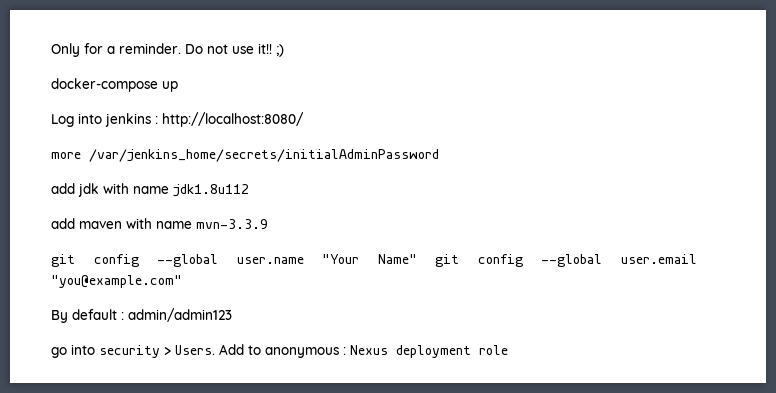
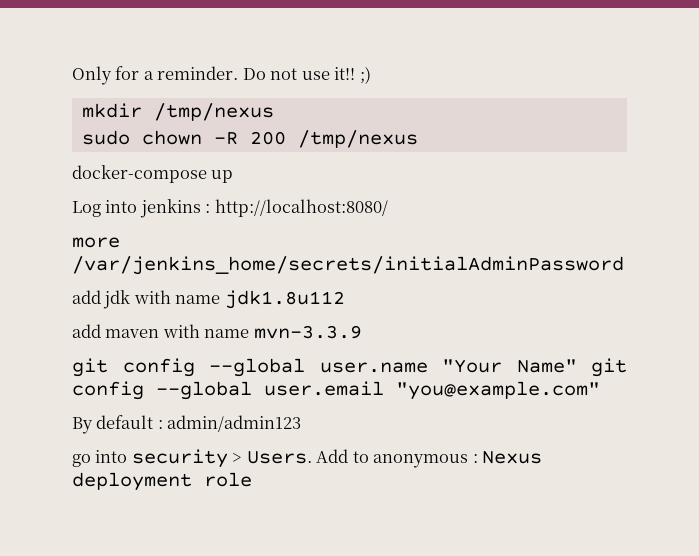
(284, 50) none -> [81,103,274,121] [81,130,418,148] // mkdir /tmp/nexus // sudo chown -R 200 /tmp/nexus

